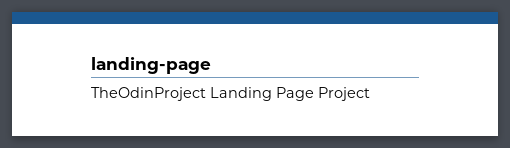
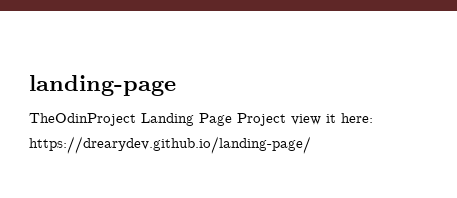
(370, 94) none -> [291,113,373,125] [29,136,311,154] view it here: https://drearydev.github.io/landing-page/

